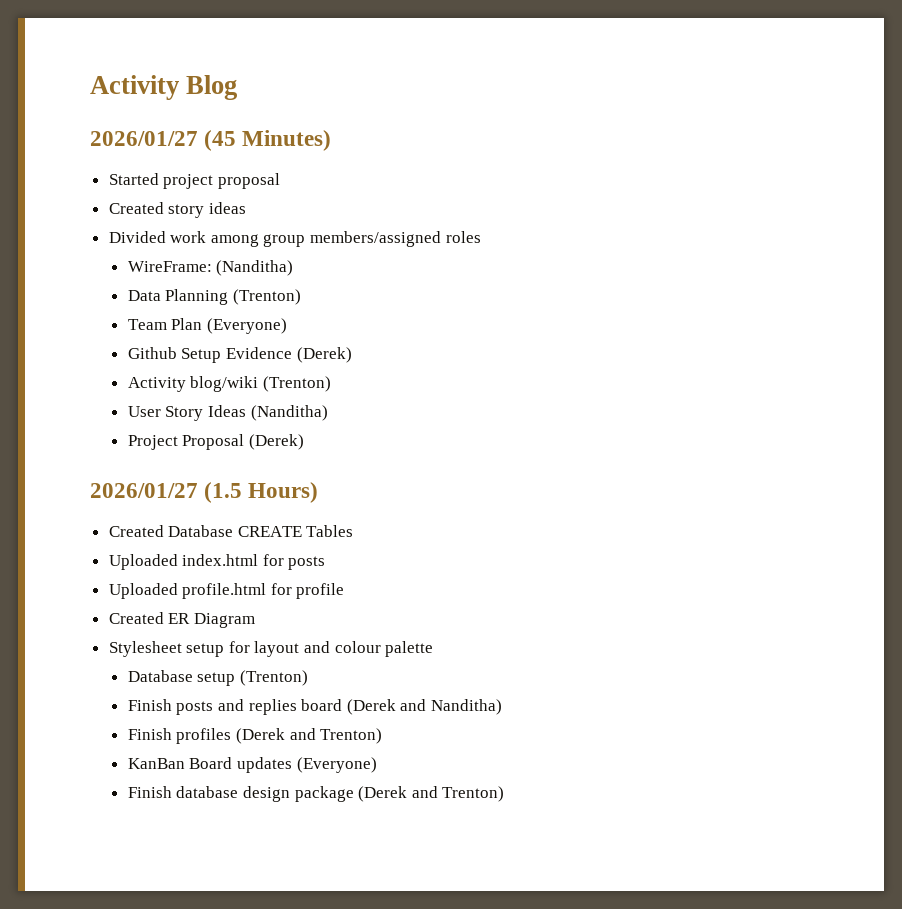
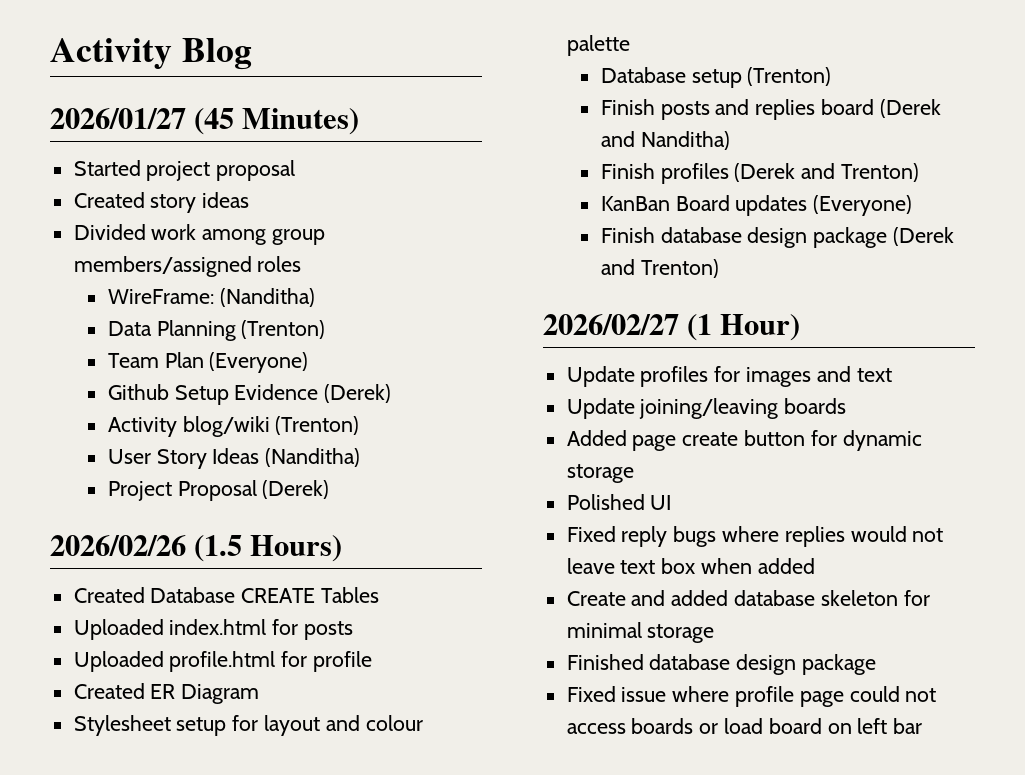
[90,483,198,498] 2026/01/27 -> [50,535,186,556] 2026/02/26
(505, 794) none -> [543,314,801,341] [566,366,892,387] [566,398,847,419] [566,430,922,451] [566,464,634,483] [566,494,672,510] [566,526,944,547] [566,558,815,574] [566,590,930,606] [566,622,715,643] [566,654,877,675] [566,686,937,707] [566,718,923,734] // 2026/02/27 (1 Hour) // Update profiles for images and text // Update joining/leaving boards // Added page create button for dynamic storage // Polished UI // Fixed reply bugs where replies would not leave text box when added // Create and added database skeleton for minimal storage // Finished database design package // Fixed issue where profile page could not access boards or load board on left bar

